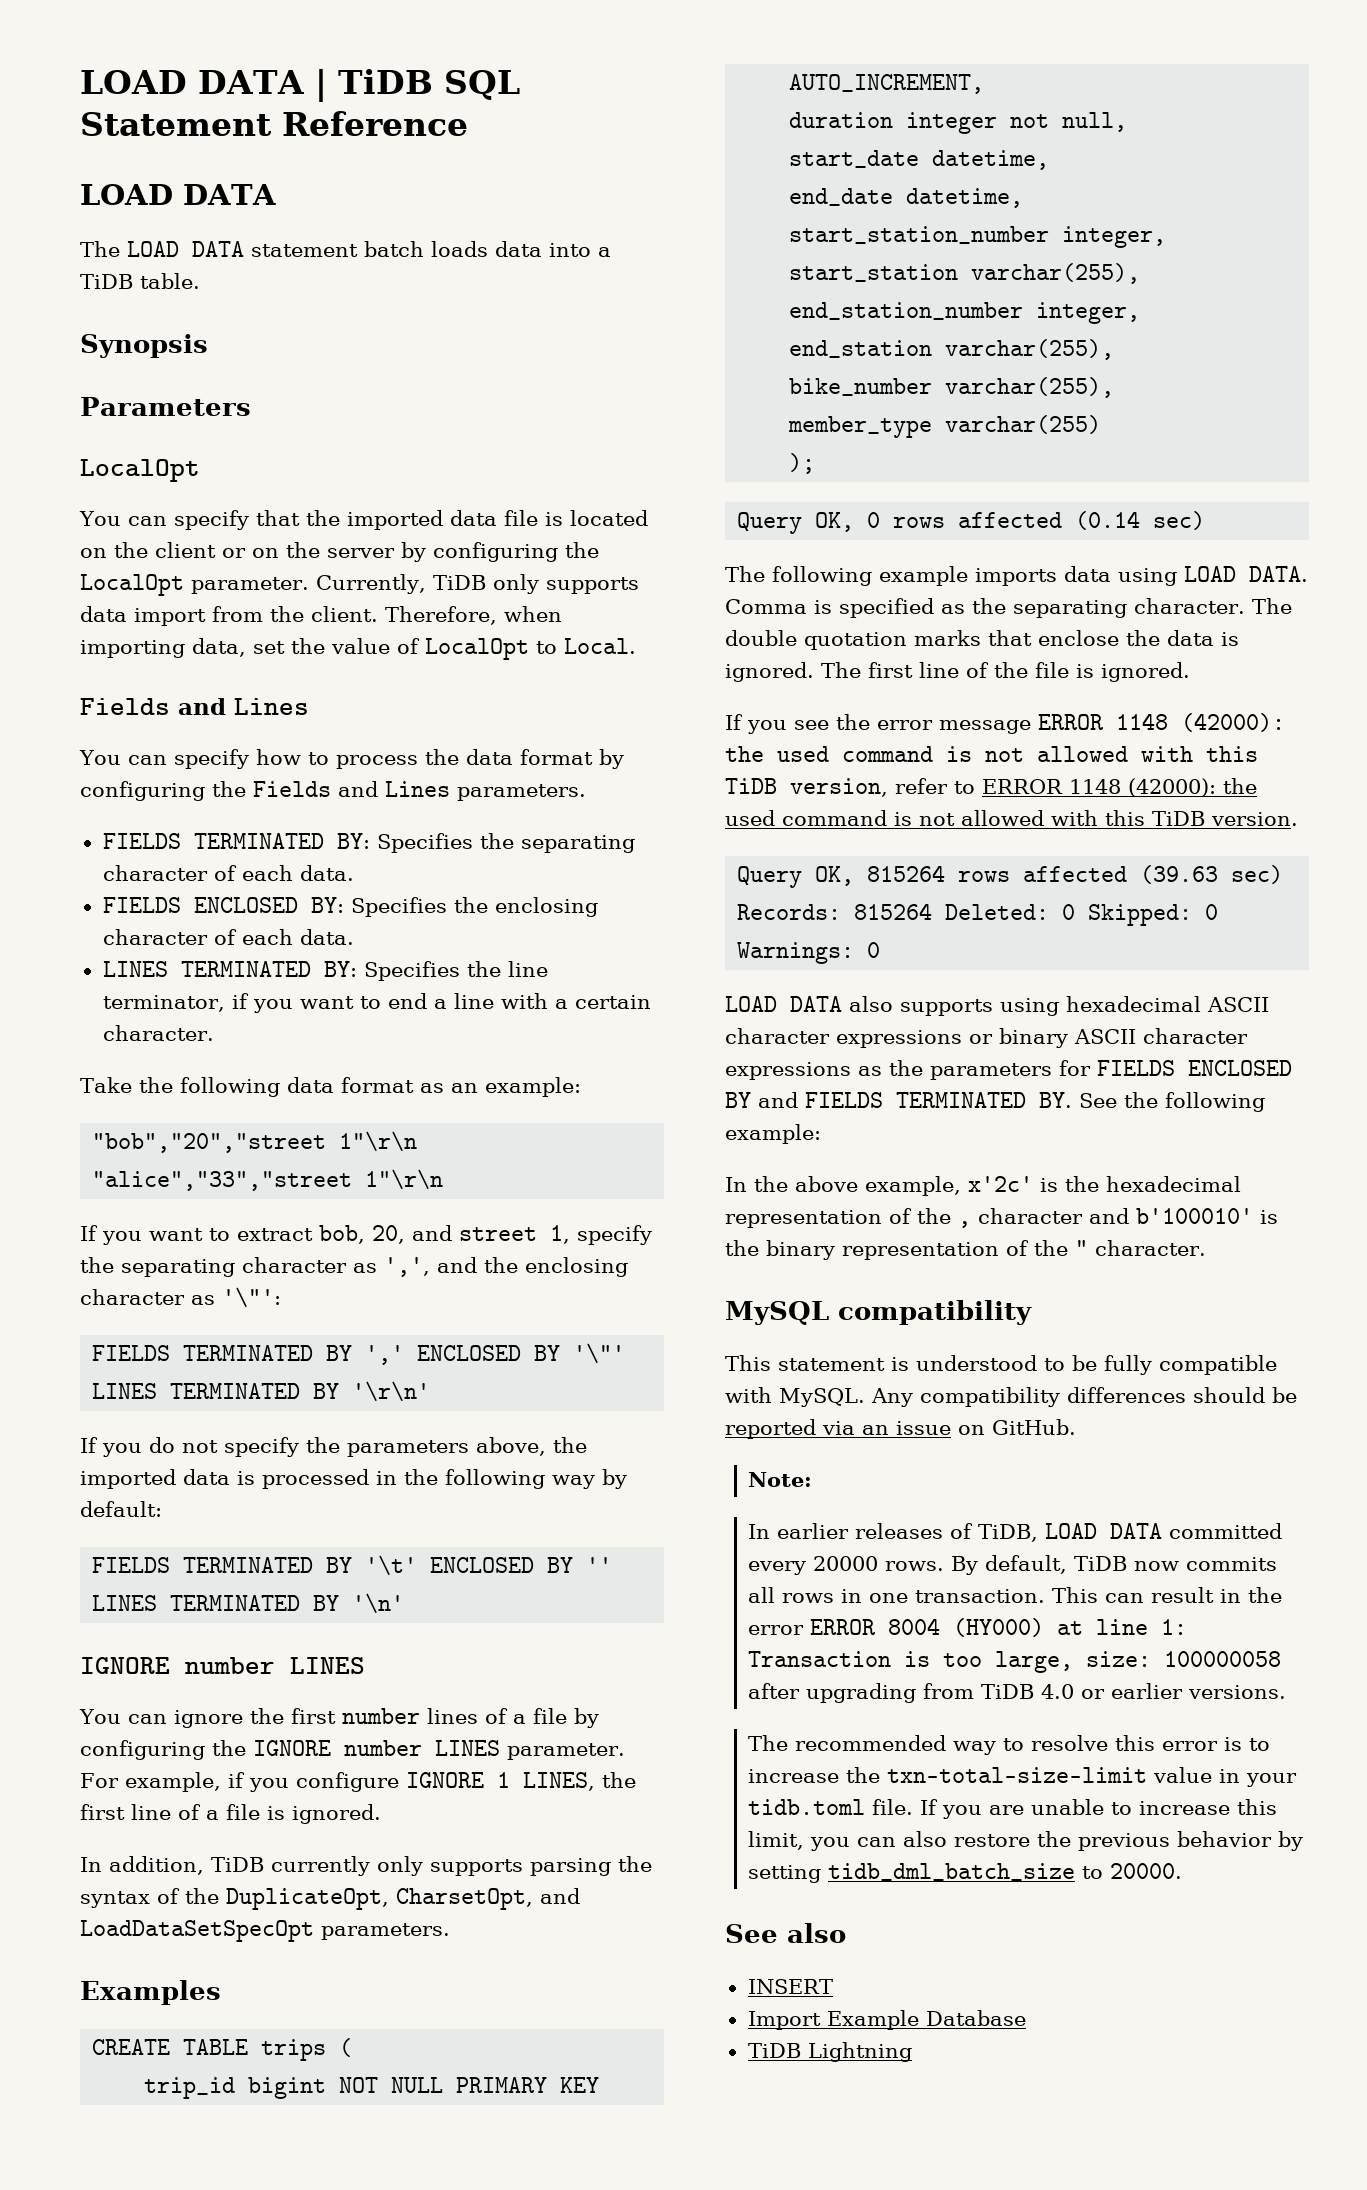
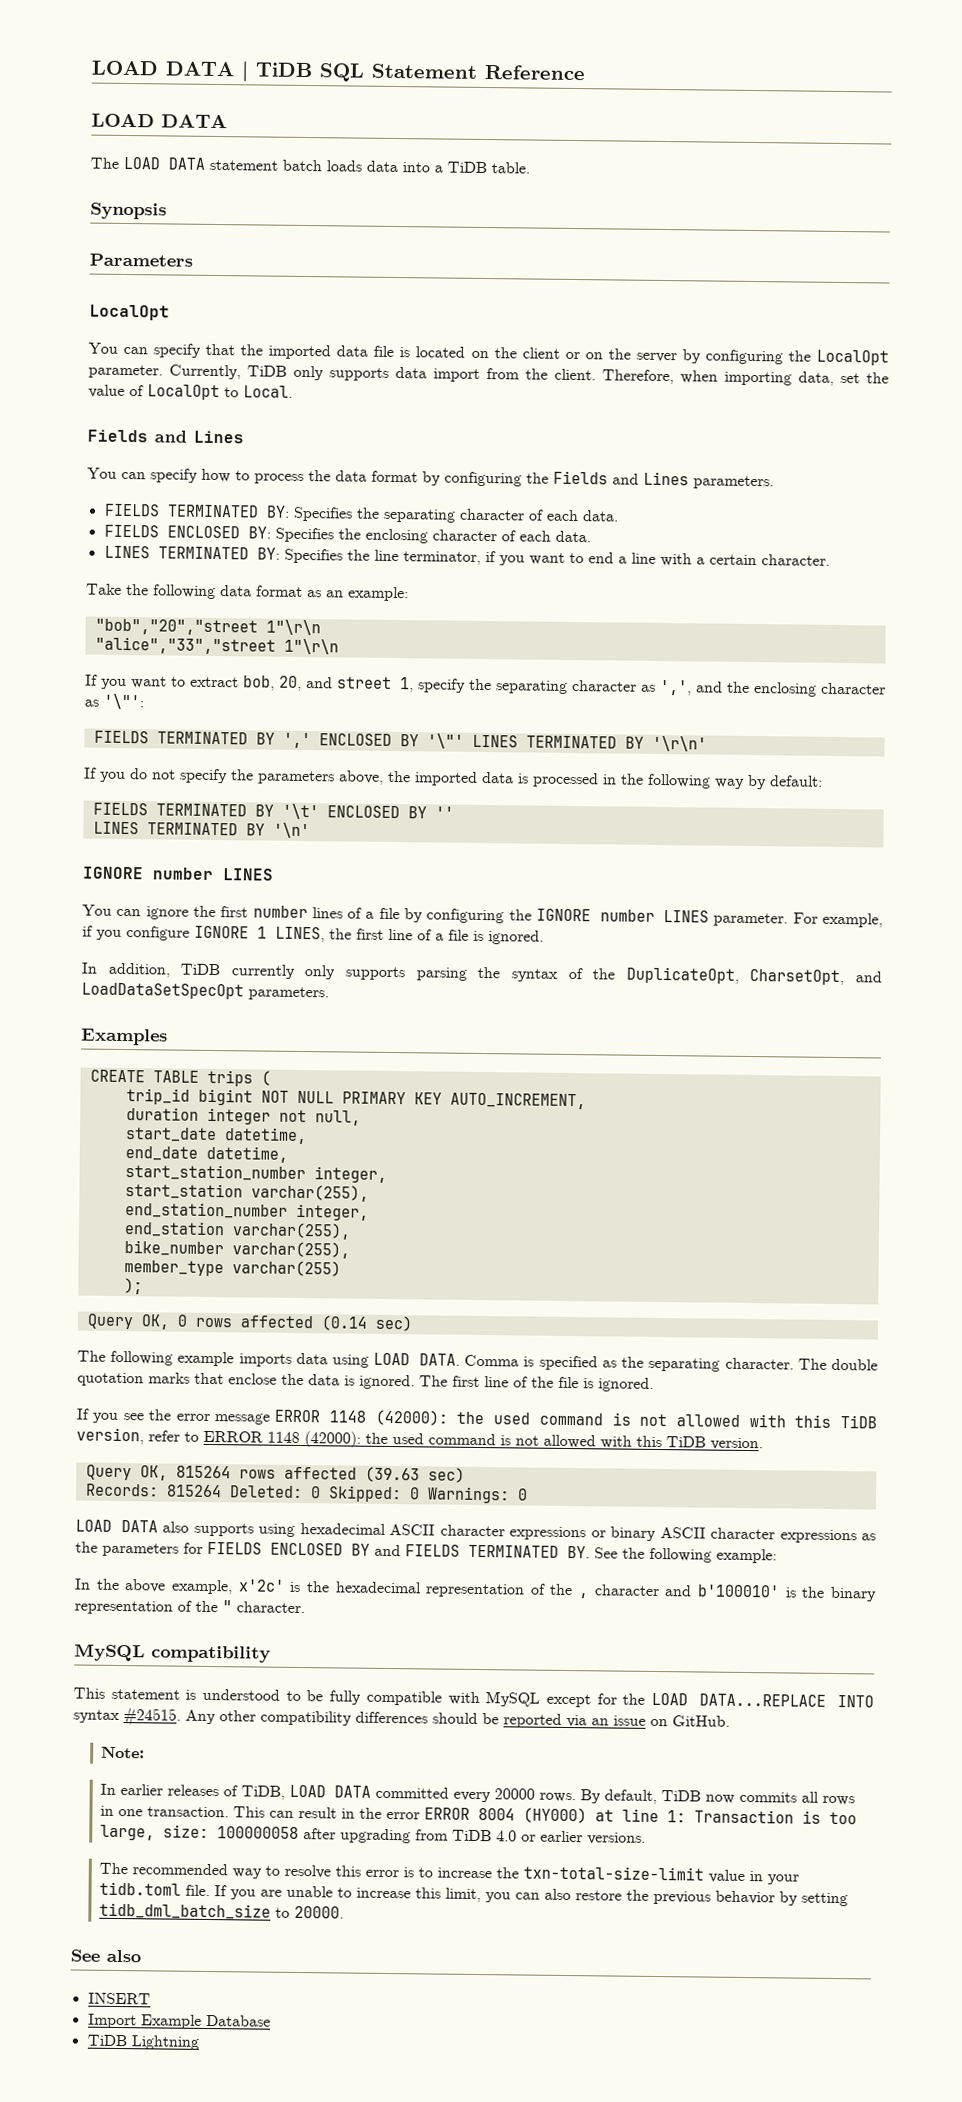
[779,1388,913,1407] MySQL. Any -> [485,1691,874,1708] [73,1706,256,1727] MySQL except for the LOAD DATA...REPLACE INTO syntax #24515. Any other

